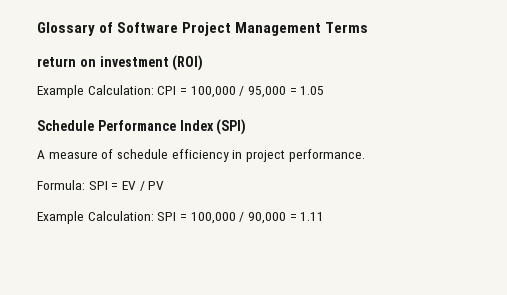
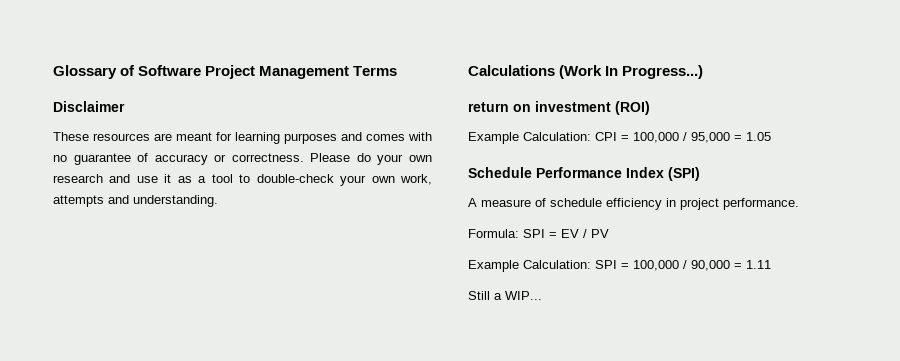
(369, 27) none -> [53,101,125,112] [53,132,432,144] [53,153,432,165] [53,174,432,186] [53,195,218,207] [468,65,704,79] // Disclaimer // These resources are meant for learning purposes and comes with no guarantee of accuracy or correctness. Please do your own research and use it as a tool to double-check your own work, attempts and understanding. // Calculations (Work In Progress...)
(325, 216) none -> [468,291,542,300] // Still a WIP...

